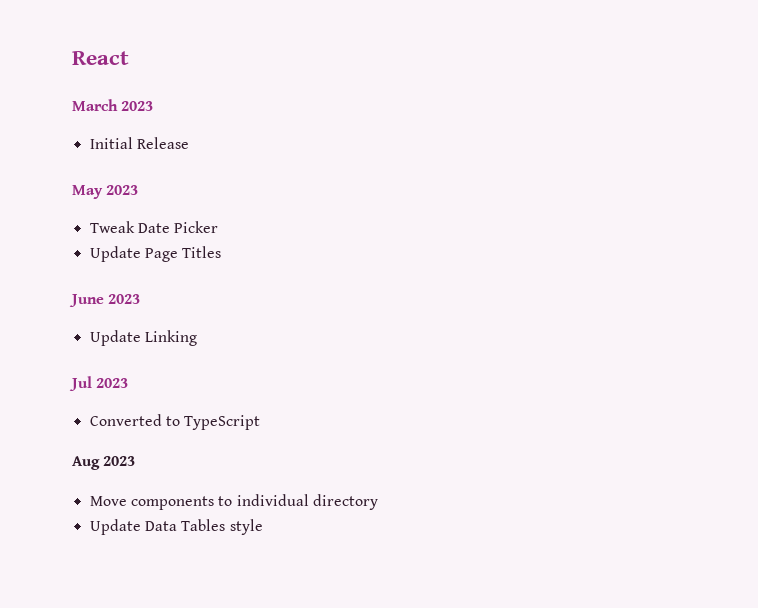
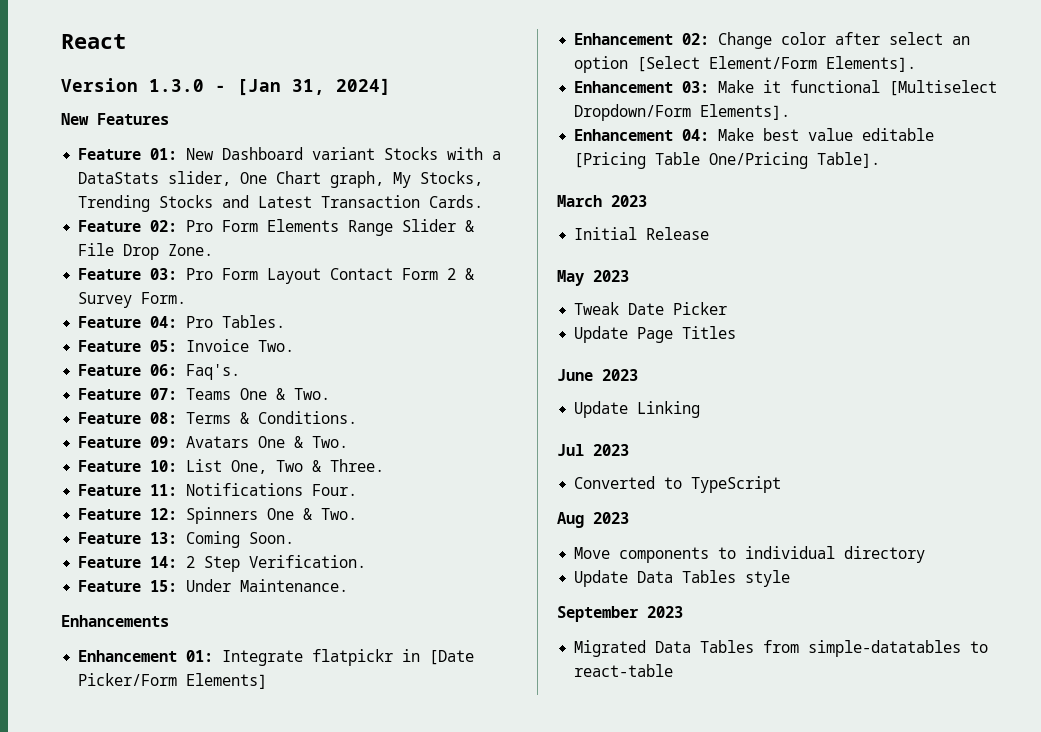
(129, 58) none -> [61,78,391,96] [61,113,169,125] [78,147,502,160] [78,171,484,188] [78,195,484,212] [78,219,475,236] [78,243,214,260] [78,268,475,284] [78,292,187,308] [78,315,286,328] [78,339,295,352] [78,364,241,380] [78,388,331,400] [78,411,358,424] [78,436,349,448] [78,459,385,474] [78,483,358,496] [78,507,358,524] [78,531,295,548] [78,555,367,572] [78,579,349,592] [61,615,169,627] [78,649,475,666] [78,673,268,689] [574,32,971,49] [574,56,917,73] [574,80,998,96] [574,104,791,121] [574,128,935,141] [574,152,881,169] // Version 1.3.0 - [Jan 31, 2024] // New Features // Feature 01: New Dashboard variant Stocks with a DataStats slider, One Chart graph, My Stocks, Trending Stocks and Latest Transaction Cards. // Feature 02: Pro Form Elements Range Slider & File Drop Zone. // Feature 03: Pro Form Layout Contact Form 2 & Survey Form. // Feature 04: Pro Tables. // Feature 05: Invoice Two. // Feature 06: Faq's. // Feature 07: Teams One & Two. // Feature 08: Terms & Conditions. // Feature 09: Avatars One & Two. // Feature 10: List One, Two & Three. // Feature 11: Notifications Four. // Feature 12: Spinners One & Two. // Feature 13: Coming Soon. // Feature 14: 2 Step Verification. // Feature 15: Under Maintenance. // Enhancements // Enhancement 01: Integrate flatpickr in [Date Picker/Form Elements] // Enhancement 02: Change color after select an option [Select Element/Form Elements]. // Enhancement 03: Make it functional [Multiselect Dropdown/Form Elements]. // Enhancement 04: Make best value editable [Pricing Table One/Pricing Table].
(263, 527) none -> [557,606,683,622] [574,640,989,657] [574,664,674,677] // September 2023 // Migrated Data Tables from simple-datatables to react-table

